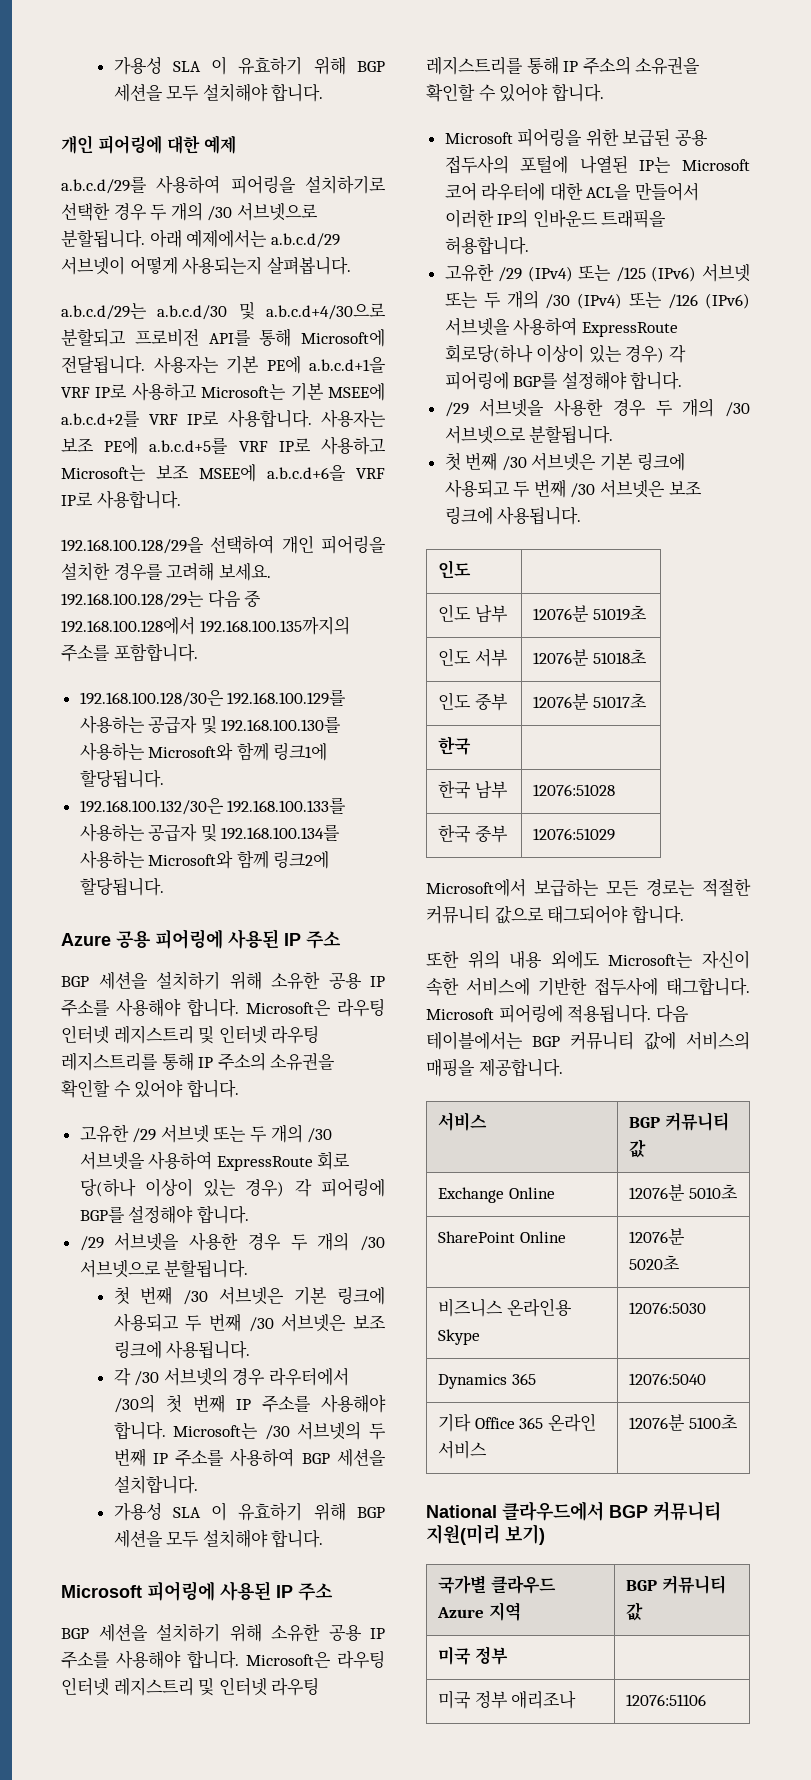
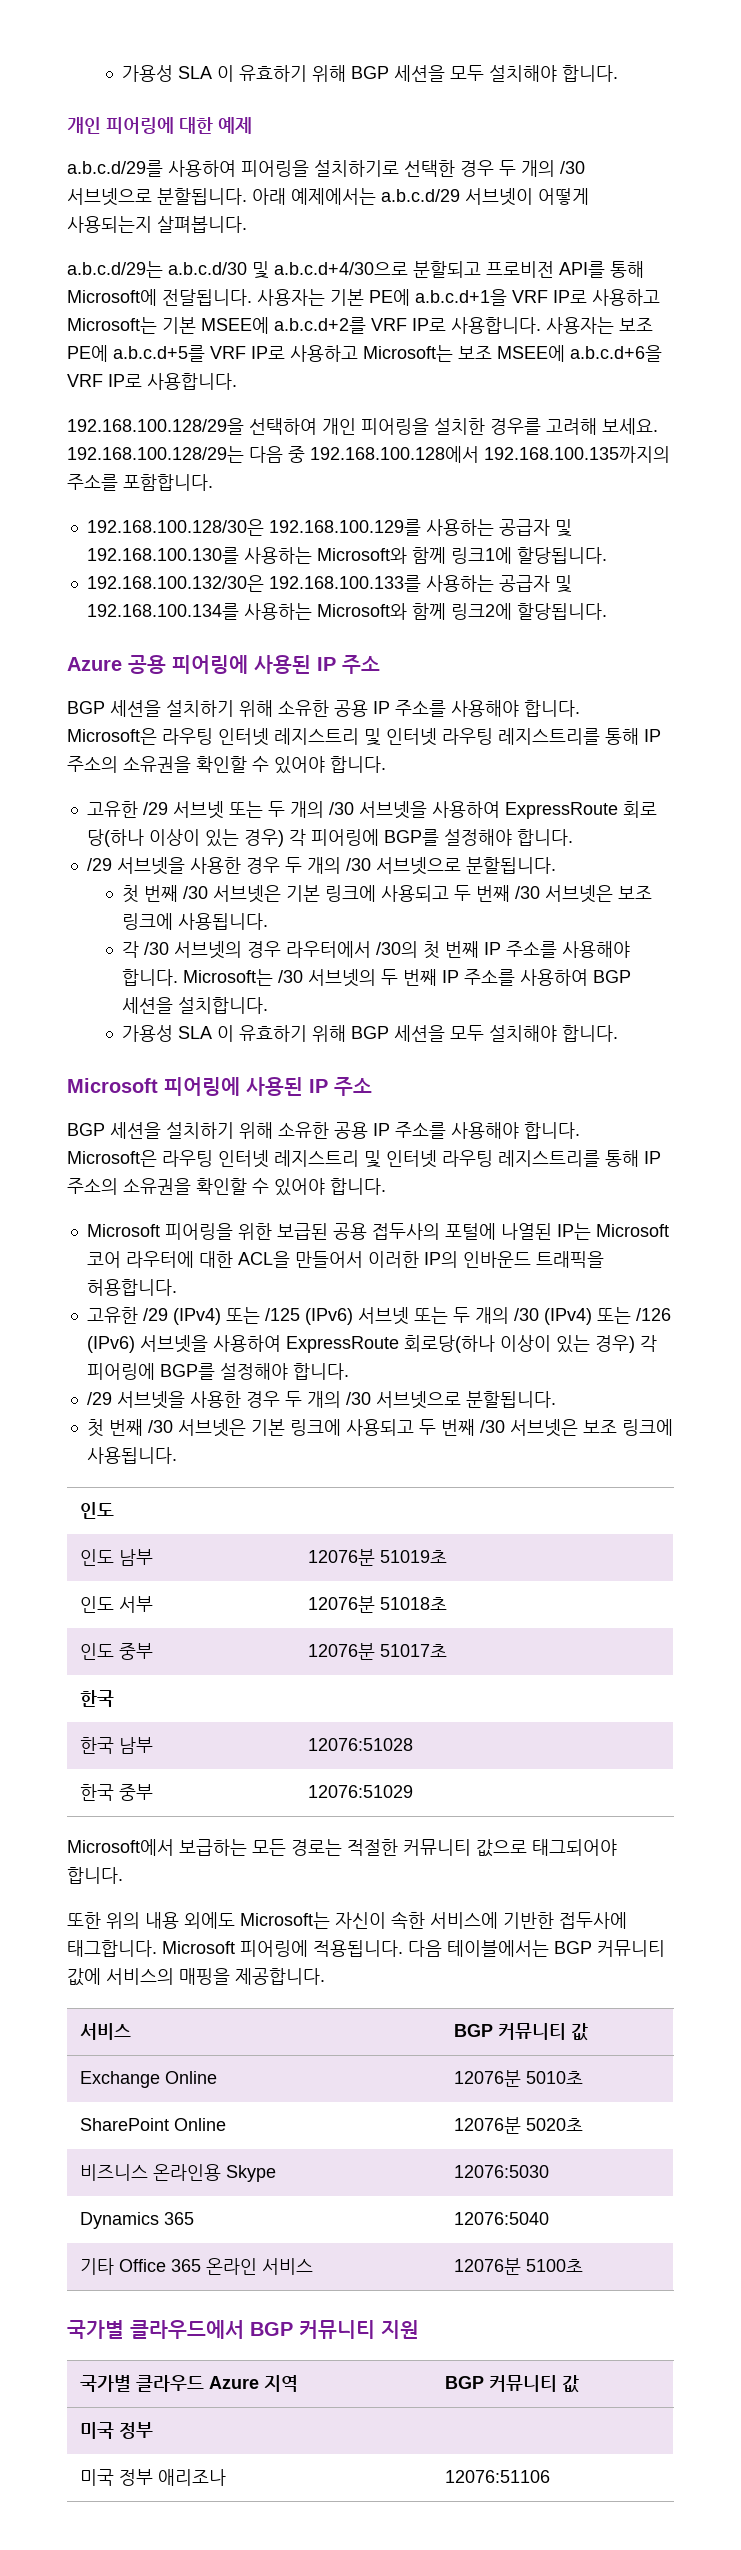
[426,1505,497,1518] National -> [67,2320,124,2339] 국가별
[426,1524,545,1545] 지원(미리 보기) -> [381,2320,419,2339] 지원

